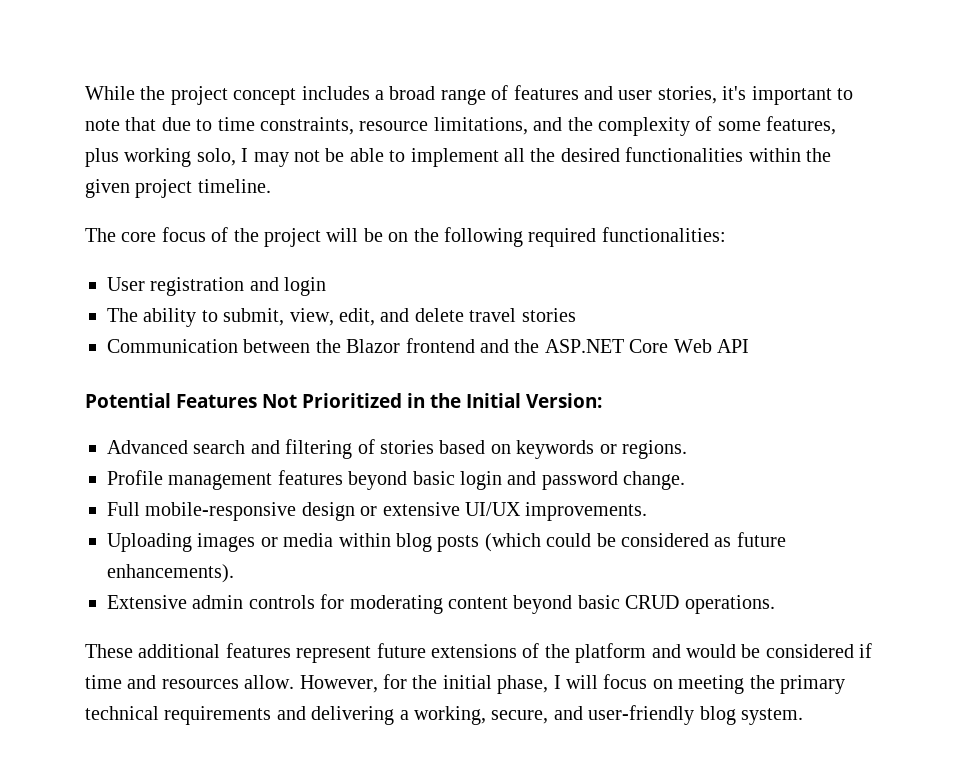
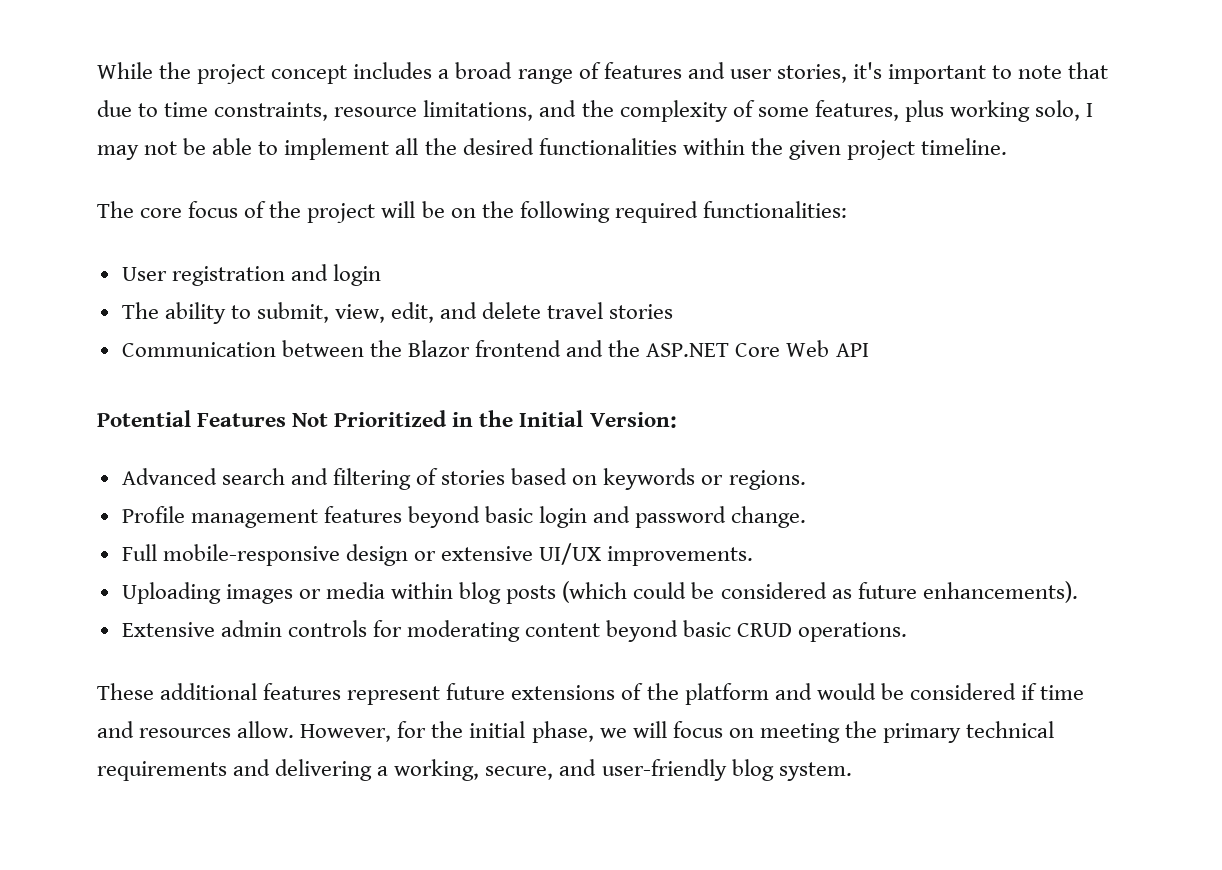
[553,675,561,689] I -> [599,728,627,738] we

